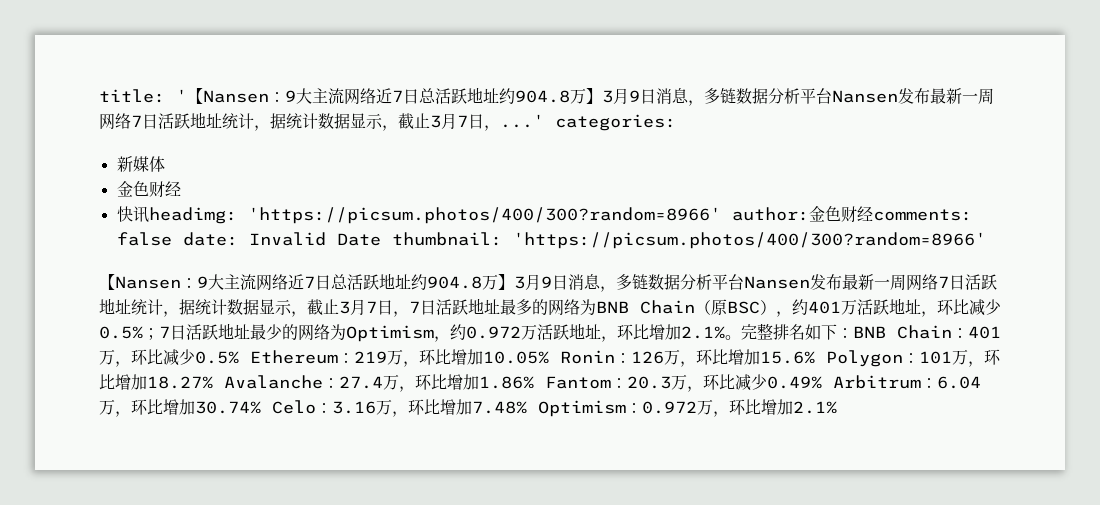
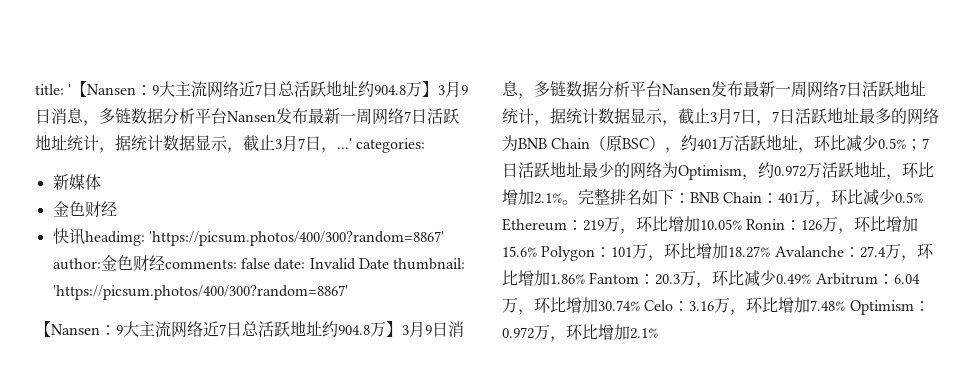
[247,207,721,224] 'https://picsum.photos/400/300?random=8966' -> [148,231,444,246] 'https://picsum.photos/400/300?random=8867'
[512,232,986,249] 'https://picsum.photos/400/300?random=8966' -> [52,285,348,300] 'https://picsum.photos/400/300?random=8867'

